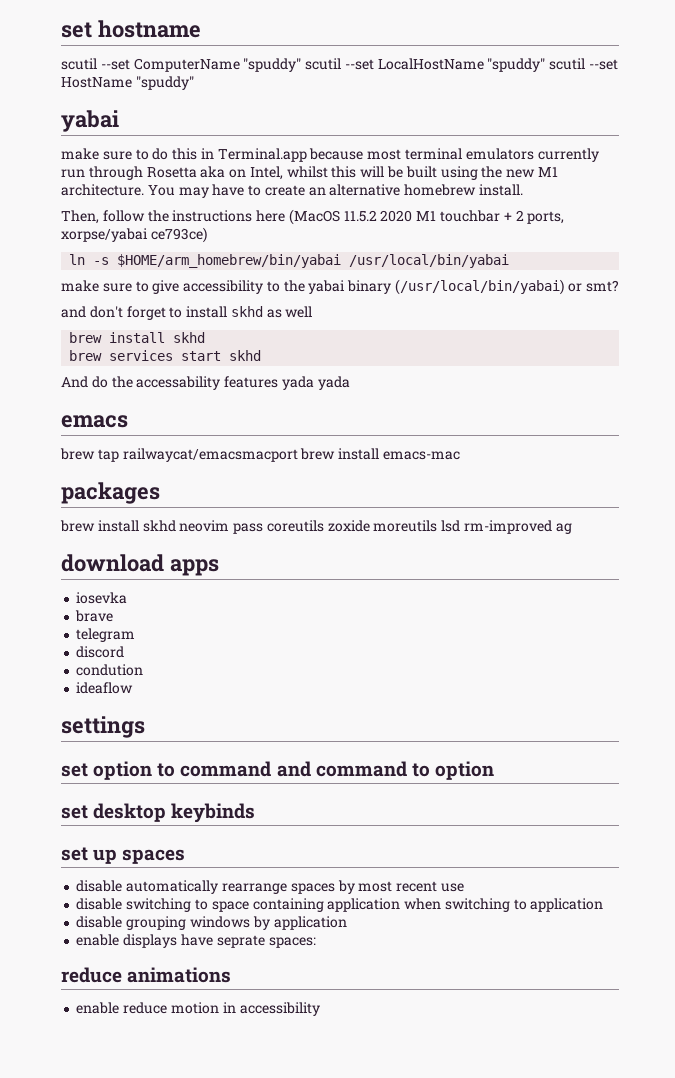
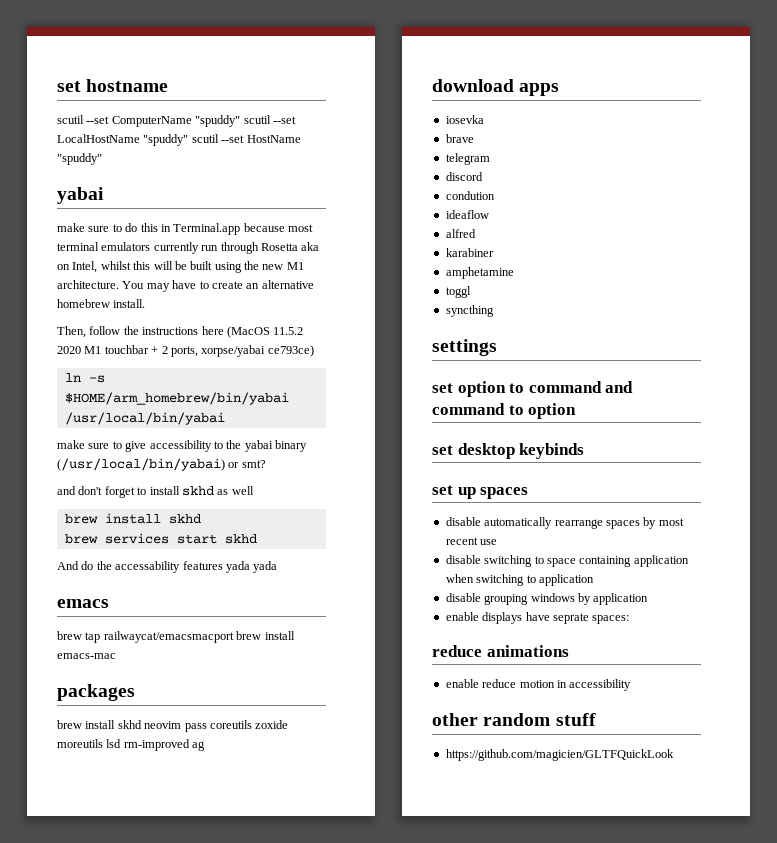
(134, 688) none -> [445,229,476,238] [445,248,494,257] [445,267,514,279] [445,286,471,298] [445,305,494,317] // alfred // karabiner // amphetamine // toggl // syncthing
(320, 1009) none -> [432,713,596,726] [445,749,674,761] // other random stuff // https://github.com/magicien/GLTFQuickLook

